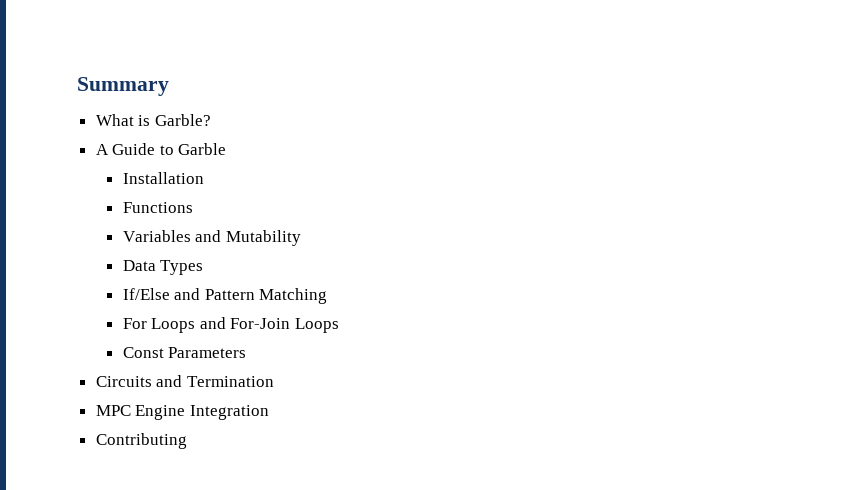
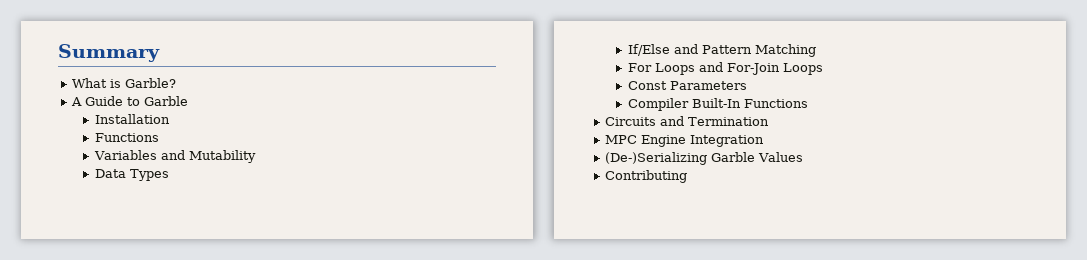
(247, 352) none -> [627,98,808,111] // Compiler Built-In Functions
(269, 412) none -> [605,152,804,165] // (De-)Serializing Garble Values

